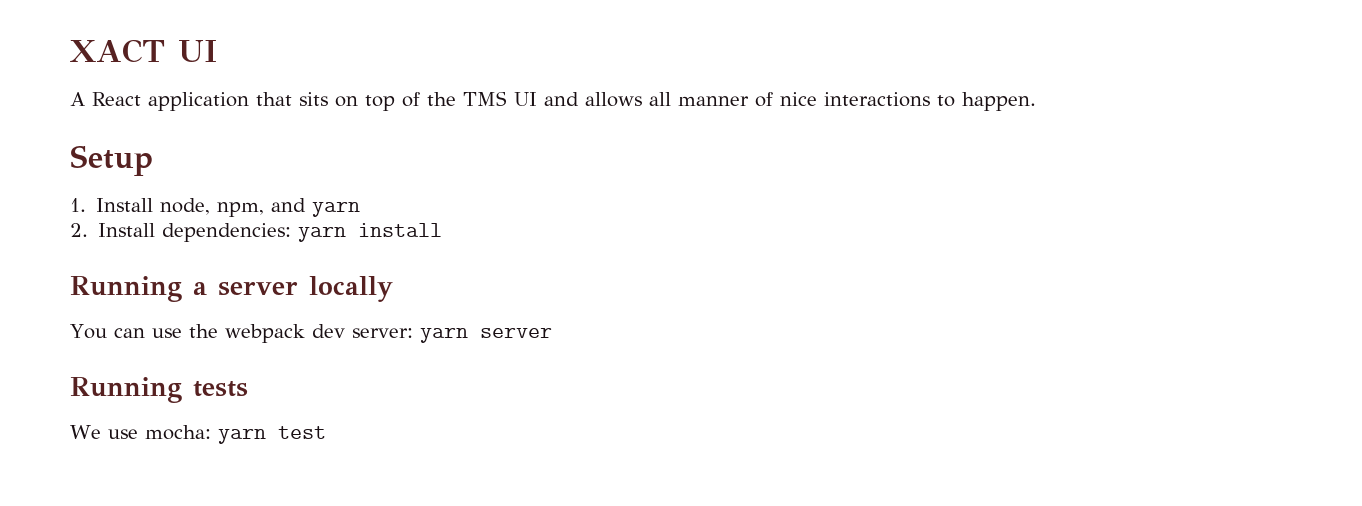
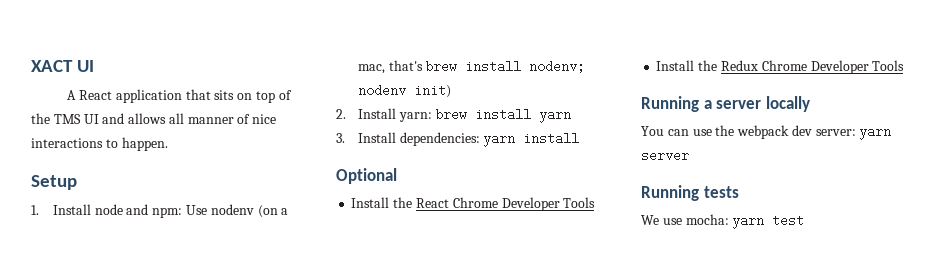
[160,198,307,217] node, npm, and -> [94,204,289,218] [357,60,586,74] [357,84,451,98] [336,108,532,122] node and npm: Use nodenv (on a mac, that's brew install nodenv; nodenv init) // 2. Install yarn: brew install
[70,223,88,237] 2. -> [336,133,345,143] 3.
(443, 230) none -> [336,168,397,184] [351,197,596,211] [656,60,905,74] // Optional // Install the React Chrome Developer Tools // Install the Redux Chrome Developer Tools

